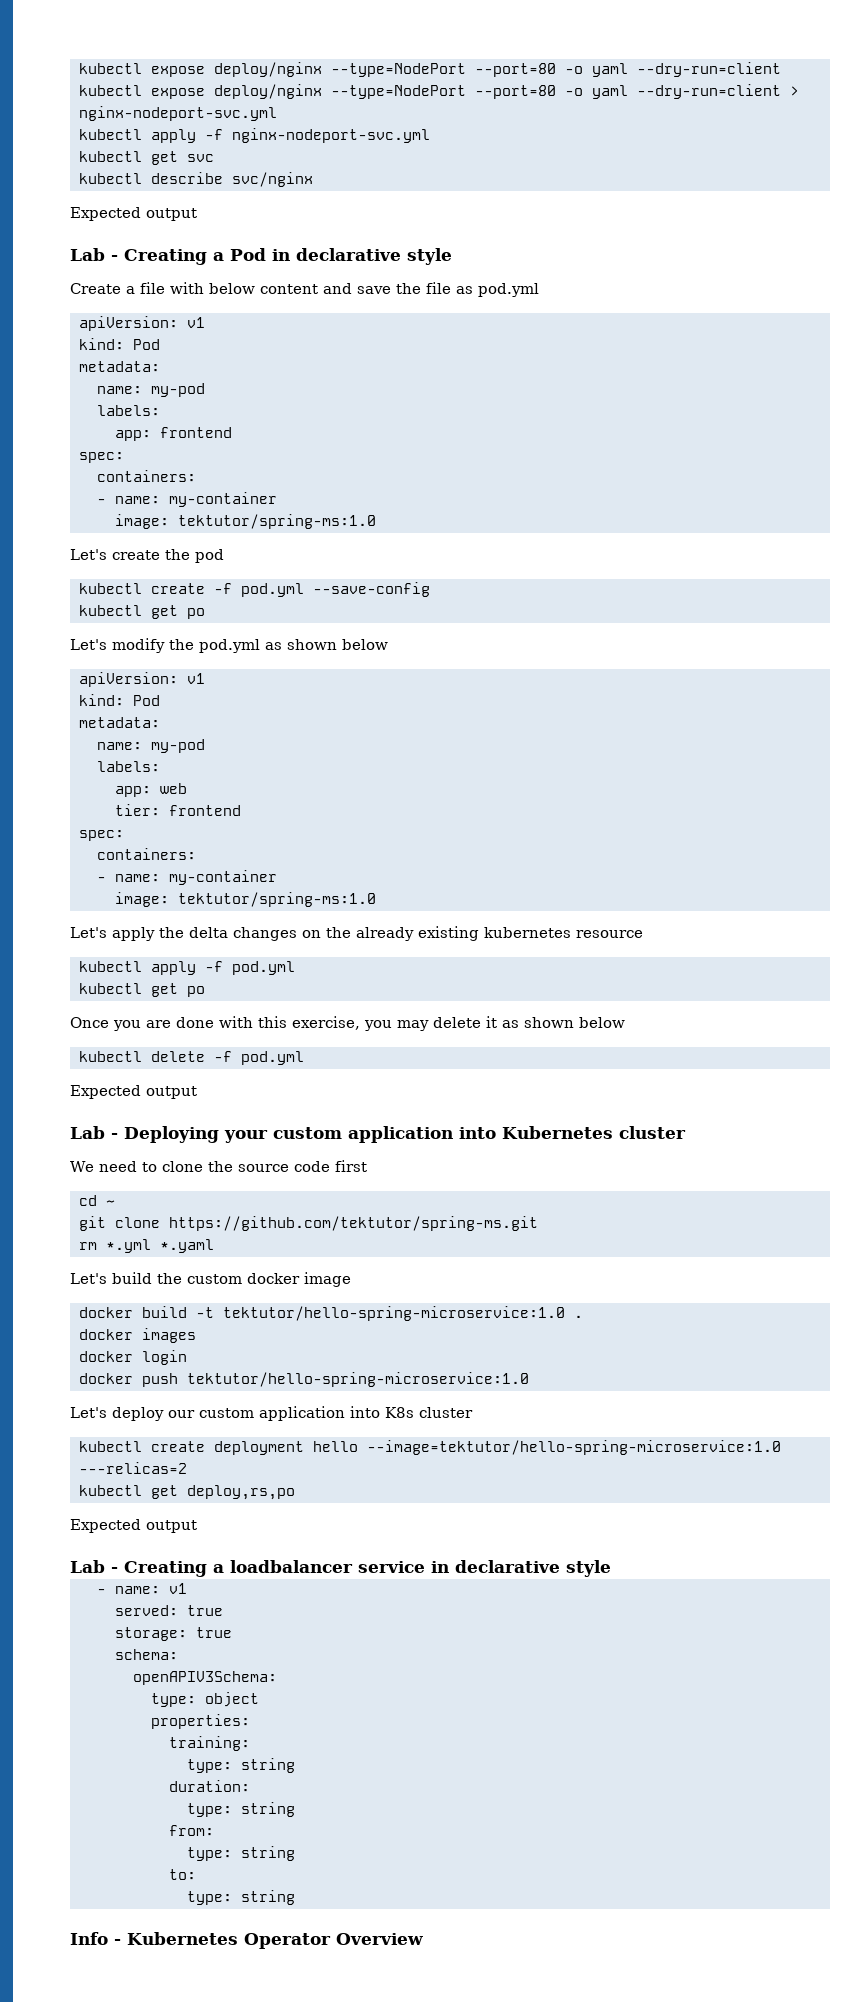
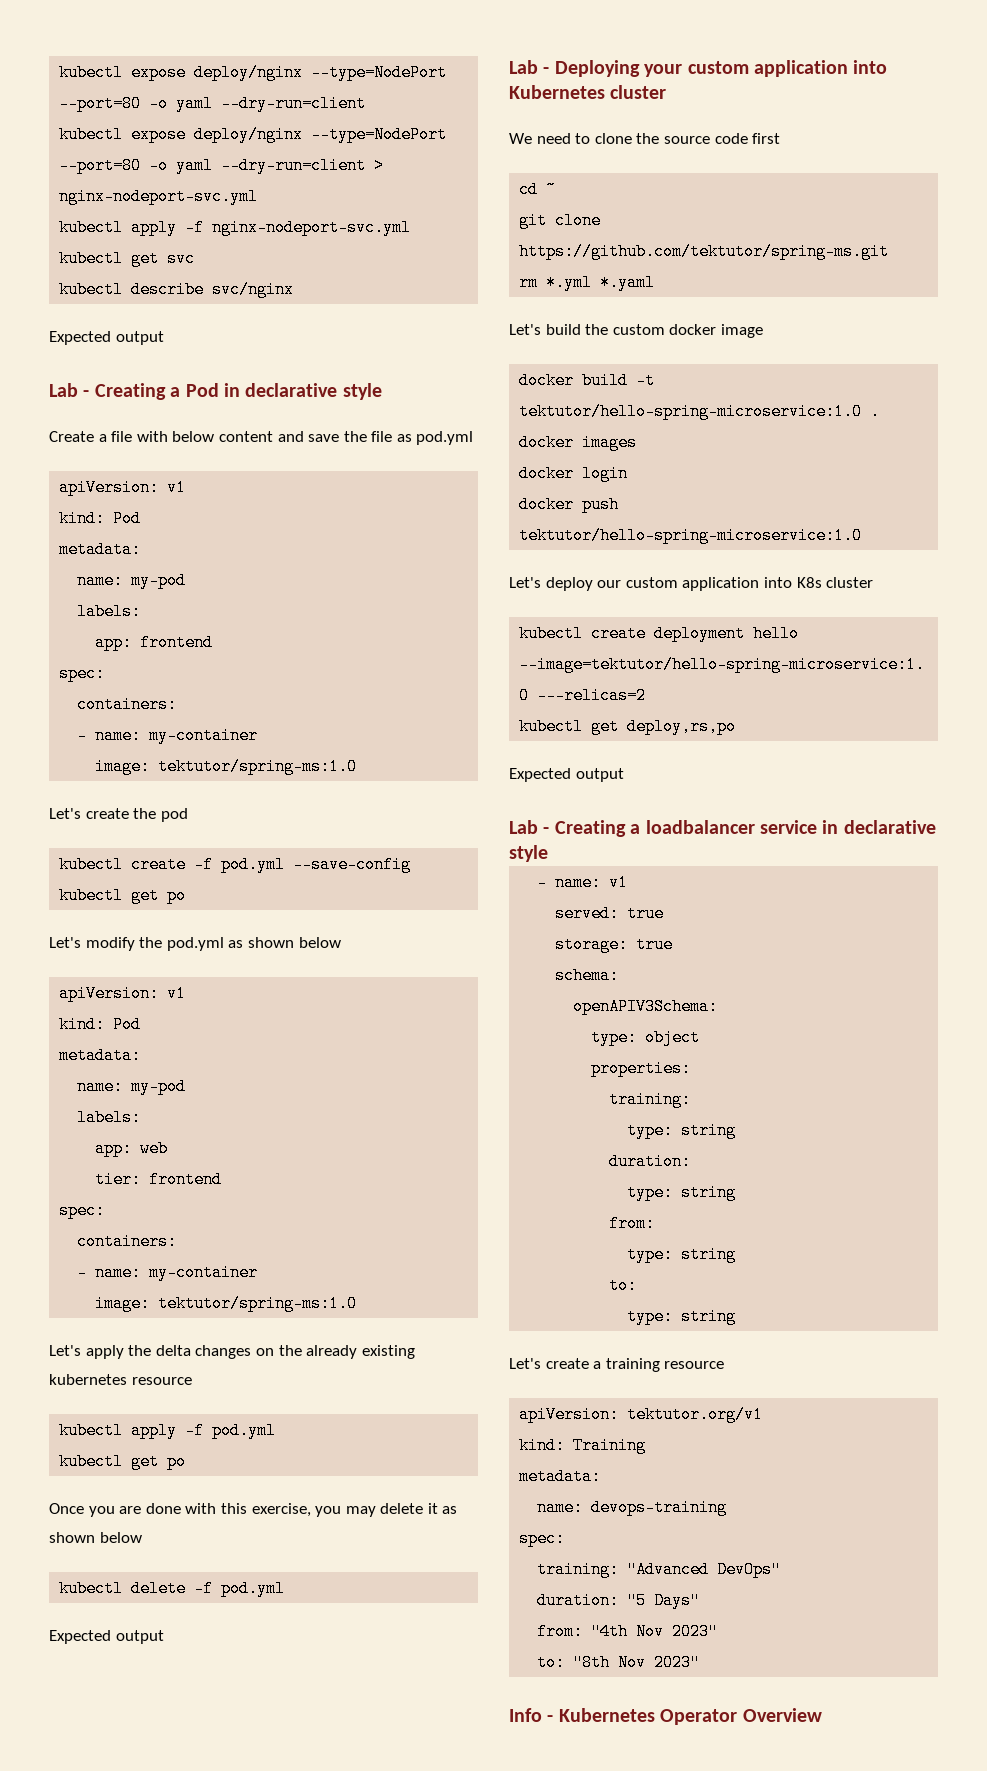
(295, 1897) none -> [509,1358,725,1372] [519,1406,764,1423] [519,1437,647,1454] [519,1468,602,1485] [537,1499,728,1516] [519,1530,566,1547] [537,1561,782,1578] [537,1592,701,1609] [537,1623,719,1640] [537,1654,701,1671] // Let's create a training resource // apiVersion: tektutor.org/v1 // kind: Training // metadata: // name: devops-training // spec: // training: "Advanced DevOps" // duration: "5 Days" // from: "4th Nov 2023" // to: "8th Nov 2023"

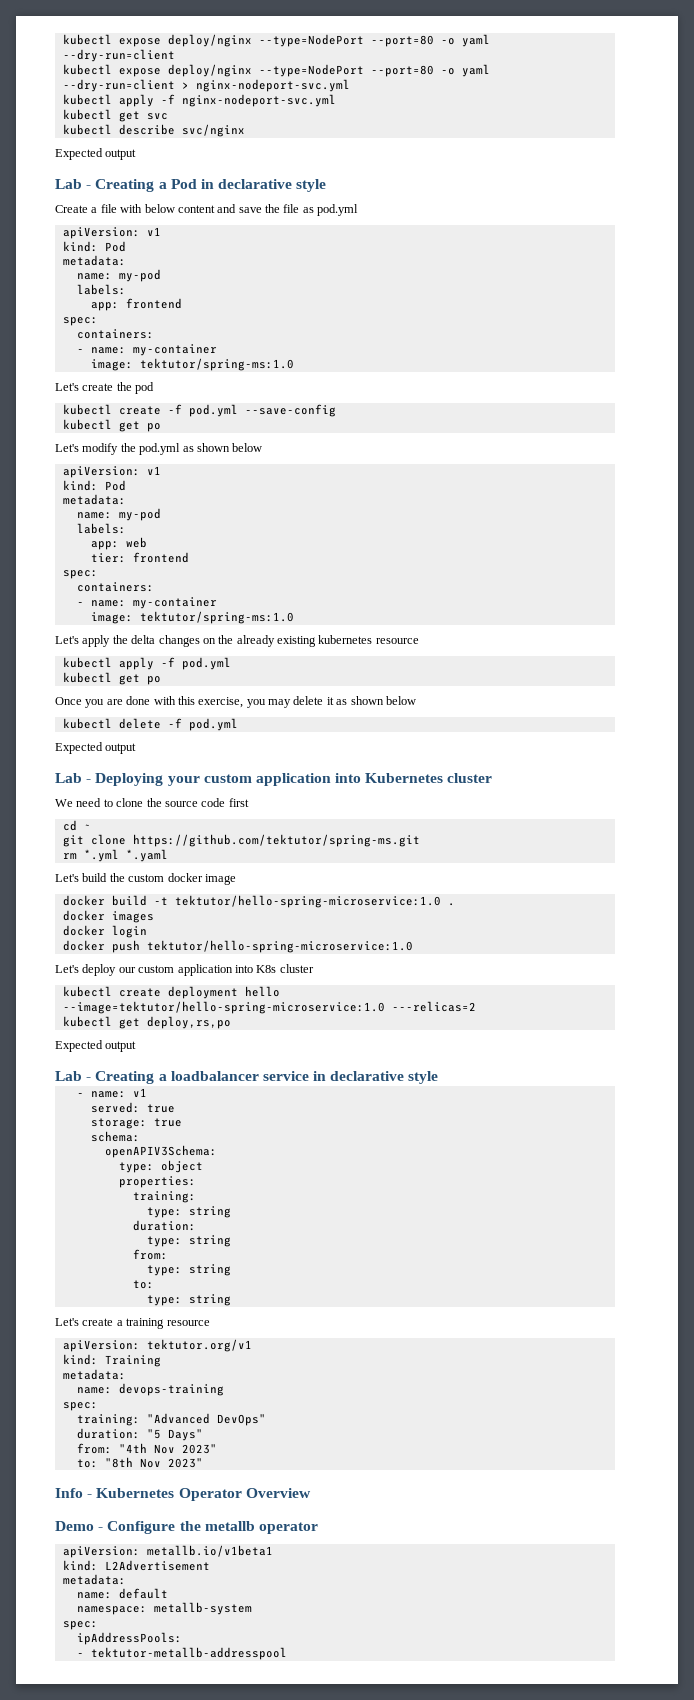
(822, 1715) none -> [55,1521,318,1534] [62,1545,273,1558] [62,1560,210,1571] [62,1574,126,1585] [76,1588,168,1599] [76,1602,252,1615] [62,1621,98,1630] [76,1632,182,1645] [76,1647,287,1660] // Demo - Configure the metallb operator // apiVersion: metallb.io/v1beta1 // kind: L2Advertisement // metadata: // name: default // namespace: metallb-system // spec: // ipAddressPools: // - tektutor-metallb-addresspool

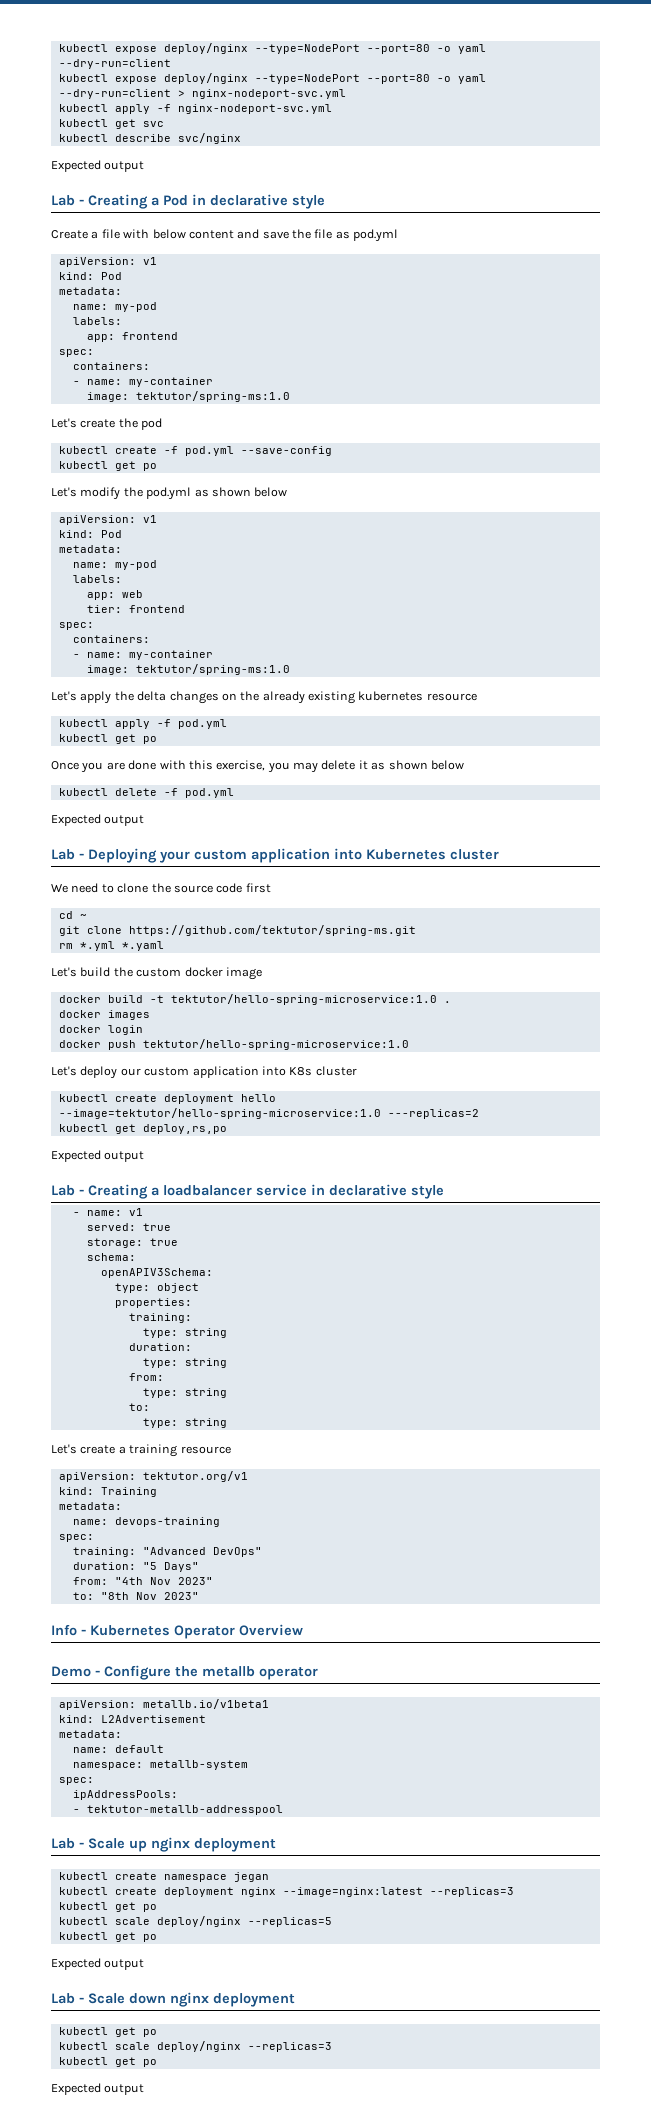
[391,1001,476,1012] ---relicas=2 -> [387,1109,479,1119] ---replicas=2
(287, 1653) none -> [51,1837,276,1852] [58,1872,269,1882] [58,1887,514,1897] [58,1902,157,1912] [58,1916,332,1927] [58,1932,157,1942] [51,1958,145,1970] [51,1992,295,2007] [58,2027,157,2037] [58,2041,332,2052] [58,2057,157,2067] [51,2083,145,2095] // Lab - Scale up nginx deployment // kubectl create namespace jegan // kubectl create deployment nginx --image=nginx:latest --replicas=3 // kubectl get po // kubectl scale deploy/nginx --replicas=5 // kubectl get po // Expected output // Lab - Scale down nginx deployment // kubectl get po // kubectl scale deploy/nginx --replicas=3 // kubectl get po // Expected output

